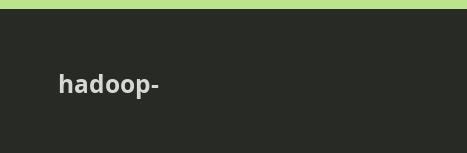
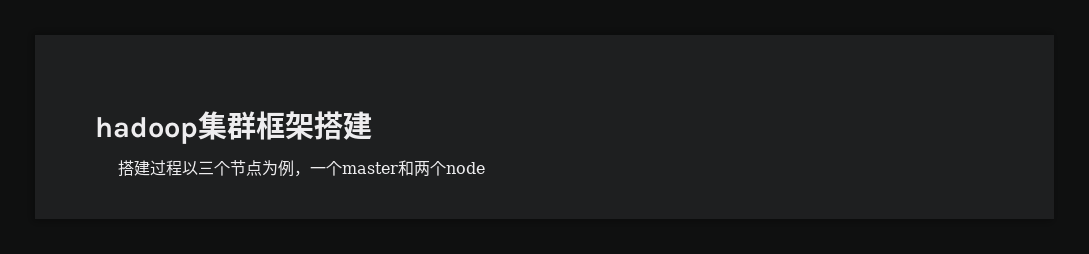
[58,74,159,99] hadoop- -> [95,111,372,144] [117,160,485,177] hadoop集群框架搭建 // 搭建过程以三个节点为例，一个master和两个node

